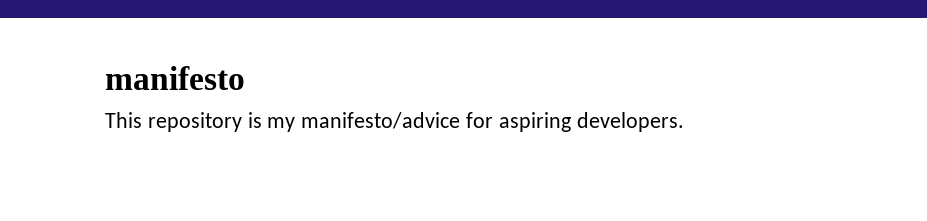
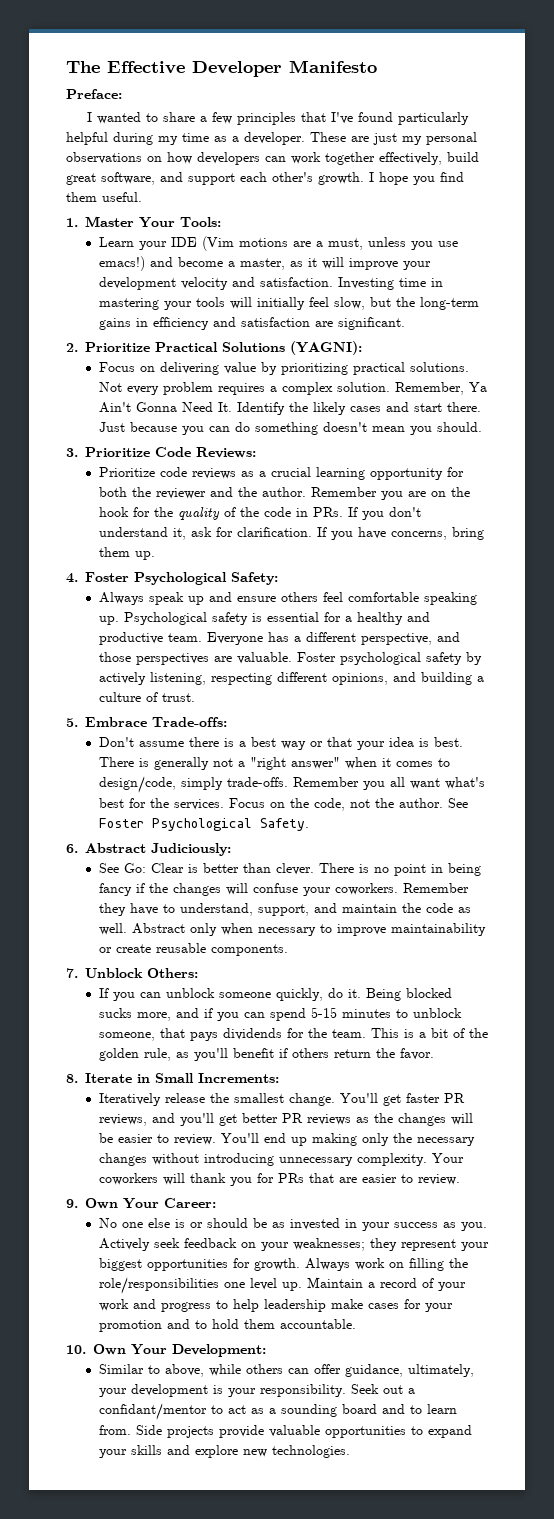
[105,66,245,90] [105,112,684,132] manifesto // This repository is my manifesto/advice for aspiring developers. -> [66,60,377,77] [66,89,122,99] [87,112,470,125] [66,132,477,145] [66,152,479,165] [66,172,464,185] [66,192,142,202] [66,216,221,228] [98,236,458,251] [98,256,431,271] [98,277,443,290] [98,297,479,310] [98,317,405,330] [66,341,362,355] [98,362,469,375] [98,382,487,395] [98,402,481,415] [98,422,482,435] [66,447,256,458] [98,467,464,480] [98,487,470,500] [98,507,421,520] [98,527,484,540] [98,547,155,560] [66,572,278,585] [98,592,477,605] [98,612,430,625] [98,632,460,645] [98,652,482,665] [98,672,484,685] [98,692,195,702] [66,717,227,727] [98,737,463,750] [98,757,450,770] [98,776,485,793] [98,798,468,811] [98,818,309,831] [66,843,231,856] [98,863,481,876] [98,883,469,896] [98,903,471,916] [98,923,486,936] [98,943,288,956] [66,968,198,978] [98,988,452,1001] [98,1007,462,1021] [98,1028,488,1041] [98,1048,434,1061] [66,1073,279,1083] [98,1093,465,1106] [98,1113,473,1126] [98,1133,475,1146] [98,1153,464,1166] [98,1173,460,1186] [66,1198,216,1209] [98,1218,487,1231] [98,1238,489,1251] [98,1258,468,1271] [98,1277,466,1294] [98,1299,453,1312] [98,1319,356,1332] [66,1344,266,1357] [98,1364,474,1377] [98,1384,415,1397] [98,1403,457,1420] [98,1425,472,1438] [98,1445,350,1458] The Effective Developer Manifesto // Preface: // I wanted to share a few principles that I've found particularly helpful during my time as a developer. These are just my personal observations on how developers can work together effectively, build great software, and support each other's growth. I hope you find them useful. // 1. Master Your Tools: // Learn your IDE (Vim motions are a must, unless you use emacs!) and become a master, as it will improve your development velocity and satisfaction. Investing time in mastering your tools will initially feel slow, but the long-term gains in efficiency and satisfaction are significant. // 2. Prioritize Practical Solutions (YAGNI): // Focus on delivering value by prioritizing practical solutions. Not every problem requires a complex solution. Remember, Ya Ain't Gonna Need It. Identify the likely cases and start there. Just because you can do something doesn't mean you should. // 3. Prioritize Code Reviews: // Prioritize code reviews as a crucial learning opportunity for both the reviewer and the author. Remember you are on the hook for the quality of the code in PRs. If you don't understand it, ask for clarification. If you have concerns, bring them up. // 4. Foster Psychological Safety: // Always speak up and ensure others feel comfortable speaking up. Psychological safety is essential for a healthy and productive team. Everyone has a different perspective, and those perspectives are valuable. Foster psychological safety by actively listening, respecting different opinions, and building a culture of trust. // 5. Embrace Trade-offs: // Don't assume there is a best way or that your idea is best. There is generally not a "right answer" when it comes to design/code, simply trade-offs. Remember you all want what's best for the services. Focus on the code, not the author. See Foster Psychological Safety. // 6. Abstract Judiciously: // See Go: Clear is better than clever. There is no point in being fancy if the changes will confuse your coworkers. Remember they have to understand, support, and maintain the code as well. Abstract only when necessary to improve maintainability or create reusable components. // 7. Unblock Others: // If you can unblock someone quickly, do it. Being blocked sucks more, and if you can spend 5-15 minutes to unblock someone, that pays dividends for the team. This is a bit of the golden rule, as you'll benefit if others return the favor. // 8. Iterate in Small Increments: // Iteratively release the smallest change. You'll get faster PR reviews, and you'll get better PR reviews as the changes will be easier to review. You'll end up making only the necessary changes without introducing unnecessary complexity. Your coworkers will thank you for PRs that are easier to review. // 9. Own Your Career: // No one else is or should be as invested in your success as you. Actively seek feedback on your weaknesses; they represent your biggest opportunities for growth. Always work on filling the role/responsibilities one level up. Maintain a record of your work and progress to help leadership make cases for your promotion and to hold them accountable. // 10. Own Your Development: // Similar to above, while others can offer guidance, ultimately, your development is your responsibility. Seek out a confidant/mentor to act as a sounding board and to learn from. Side projects provide valuable opportunities to expand your skills and explore new technologies.

